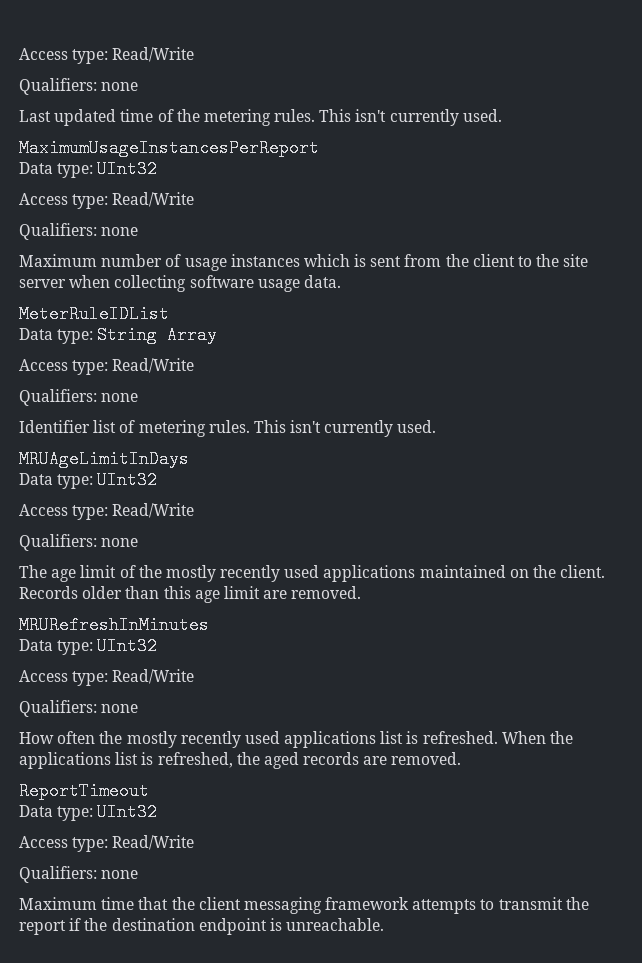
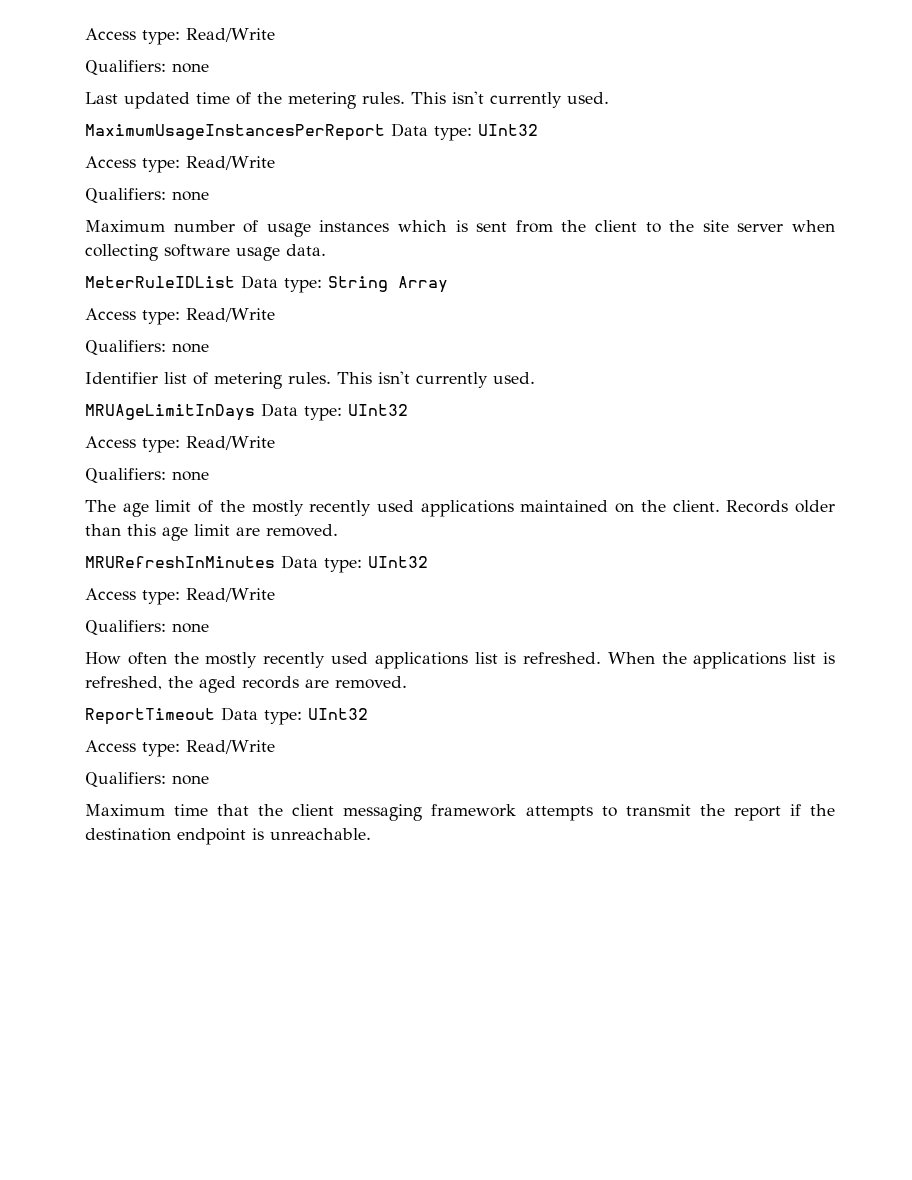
(319, 148) // -> (385, 132) none
(169, 314) // -> (235, 282) none
(189, 459) // -> (255, 412) none
(209, 625) // -> (275, 562) none
(149, 791) // -> (215, 716) none

